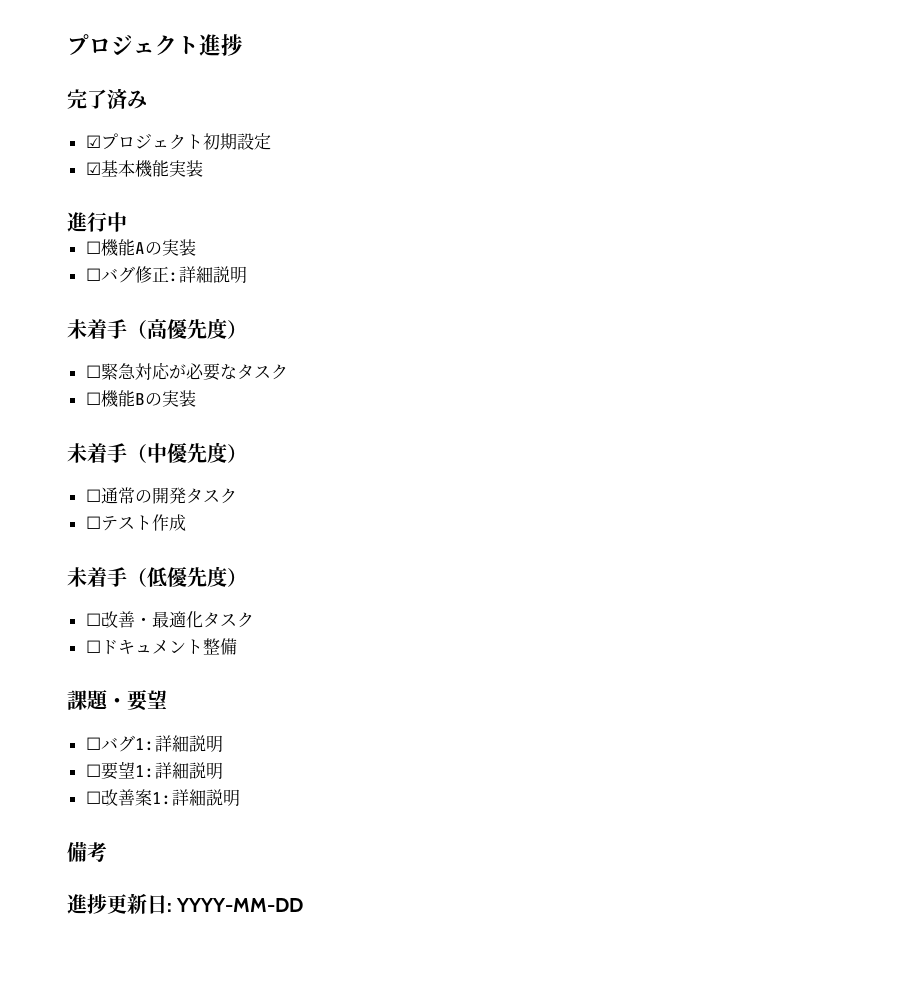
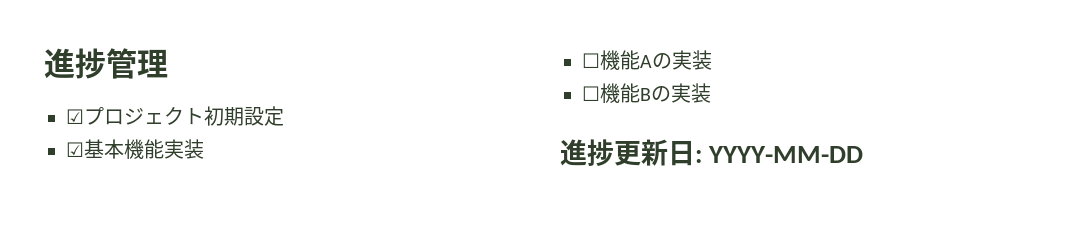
[67,34,243,56] [67,88,147,109] プロジェクト進捗 // 完了済み -> [44,48,168,79] 進捗管理
[67,212,127,232] // 進行中 -> (204, 149) none
[85,266,247,284] [67,318,247,339] [85,363,288,381] // ☐バグ修正:詳細説明 // 未着手（高優先度） // ☐緊急対応が必要なタスク -> (712, 60) none
[67,442,247,463] [85,487,237,504] [85,514,186,531] [67,566,247,587] [85,611,254,628] [85,638,237,655] [67,690,167,711] [85,735,223,753] [85,761,223,780] [85,789,240,807] [67,841,107,862] // 未着手（中優先度） // ☐通常の開発タスク // ☐テスト作成 // 未着手（低優先度） // ☐改善・最適化タスク // ☐ドキュメント整備 // 課題・要望 // ☐バグ1:詳細説明 // ☐要望1:詳細説明 // ☐改善案1:詳細説明 // 備考 -> (711, 93) none

